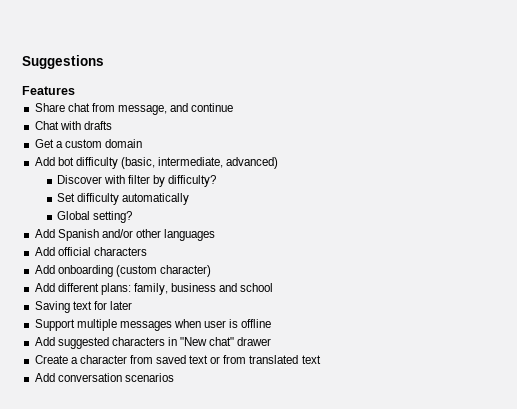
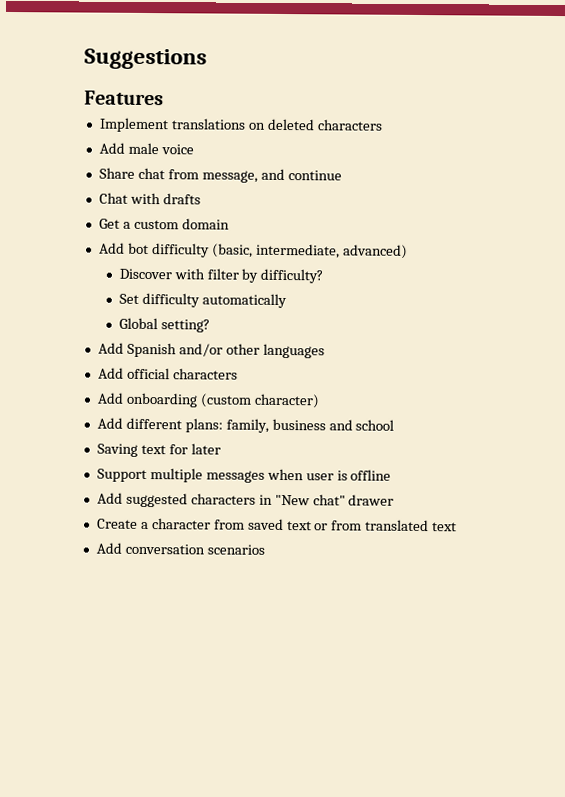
(75, 90) none -> [98,117,383,133] [98,142,194,155] // Implement translations on deleted characters // Add male voice

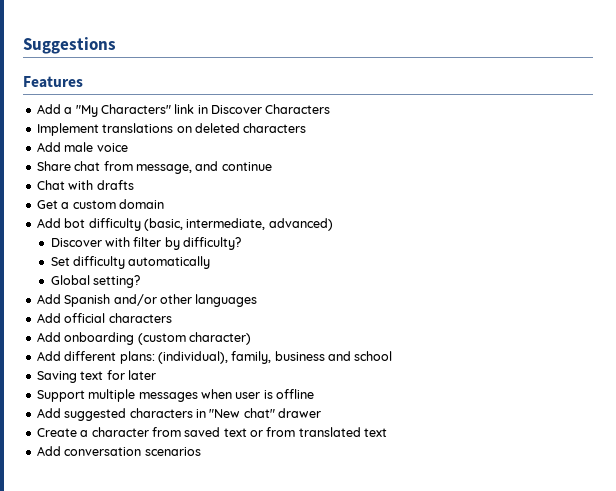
(164, 98) none -> [36,104,331,117] // Add a "My Characters" link in Discover Characters
(223, 425) none -> [157,351,228,364] (individual),

